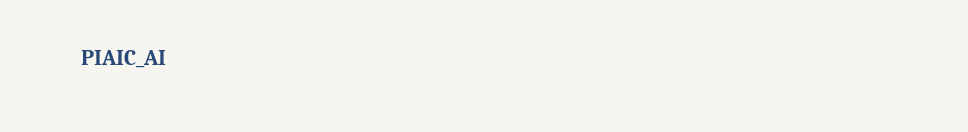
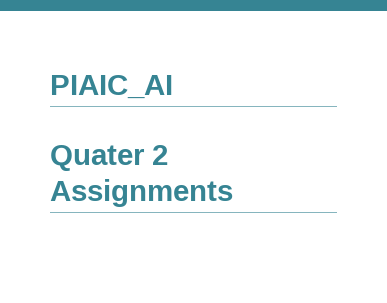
(166, 59) none -> [50,145,168,171] [50,179,233,207] // Quater 2 Assignments

